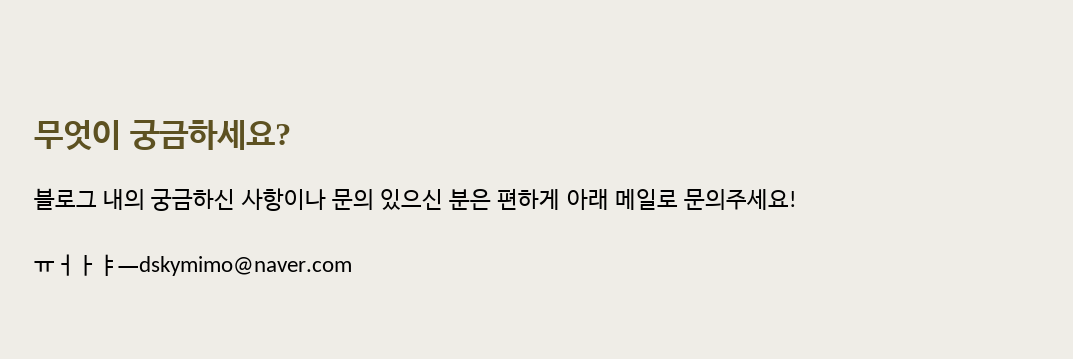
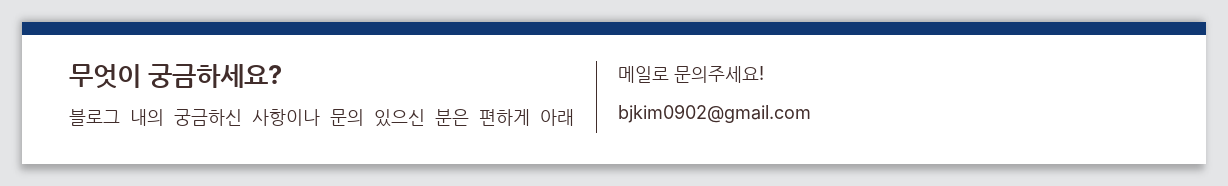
[34,254,352,276] ㅠㅓㅏㅑㅡdskymimo@naver.com -> [618,104,811,123] bjkim0902@gmail.com

